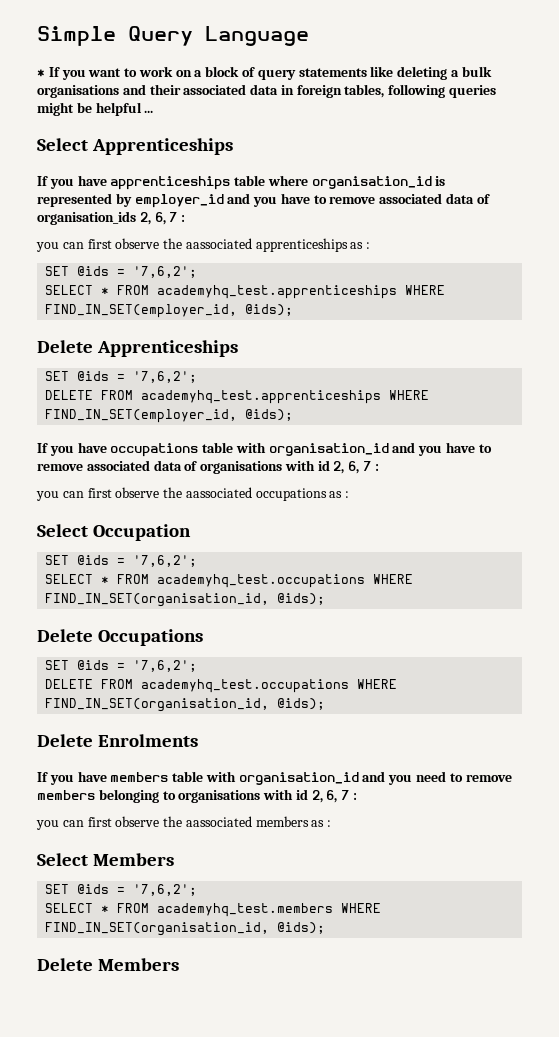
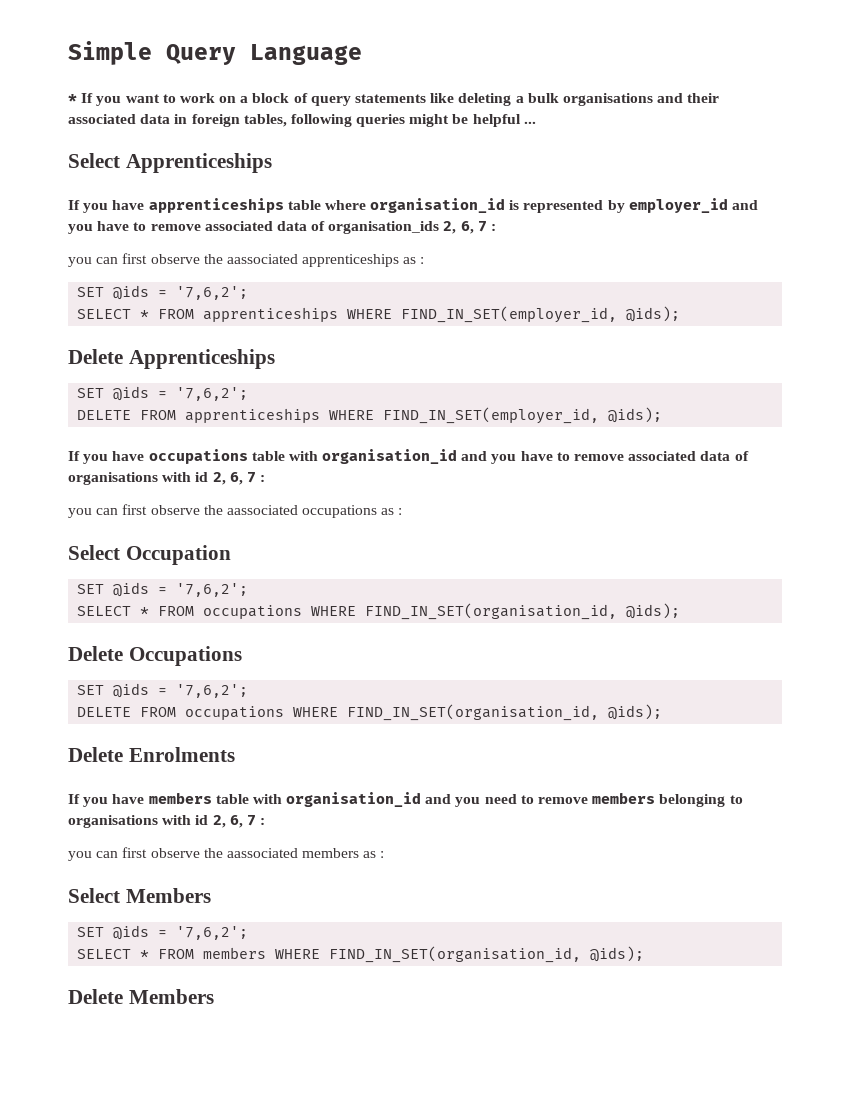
[157,285,398,299] academyhq_test.apprenticeships -> [203,307,339,322] apprenticeships
[141,390,382,404] academyhq_test.apprenticeships -> [185,408,321,423] apprenticeships
[157,574,366,588] academyhq_test.occupations -> [203,605,303,619] occupations
[141,679,350,693] academyhq_test.occupations -> [185,706,285,720] occupations
[157,903,334,917] academyhq_test.members -> [203,947,267,959] members

